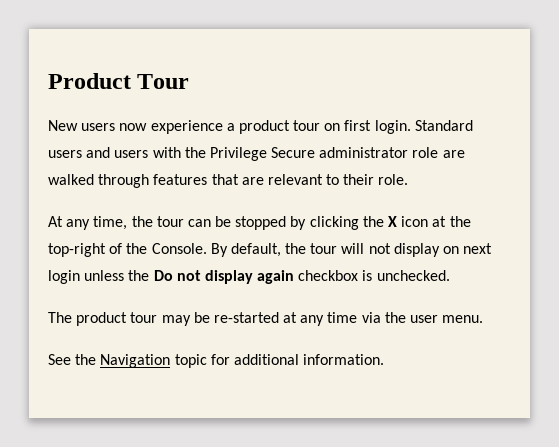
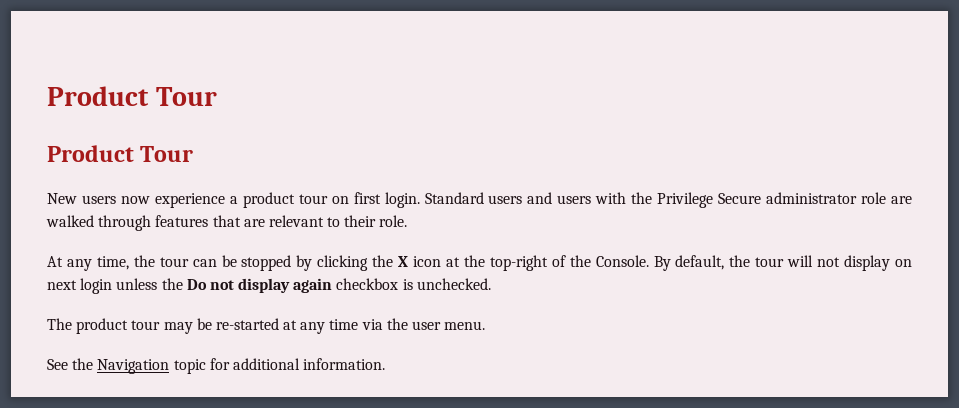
[48,73,190,89] Product Tour -> [47,86,217,106] [47,145,194,162] Product Tour // Product Tour

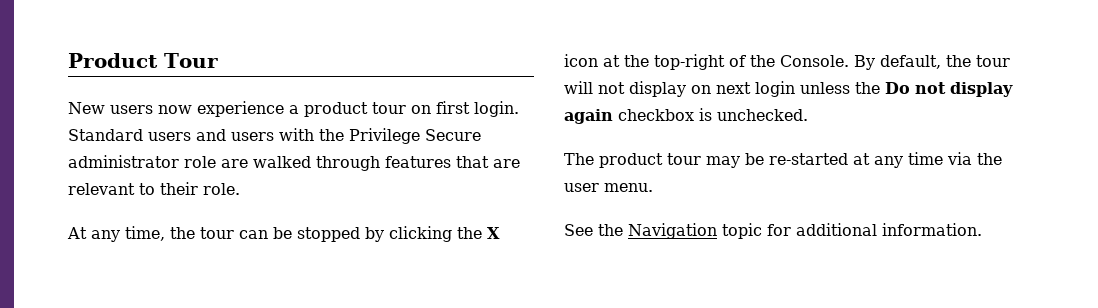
[47,86,217,106] [47,145,194,162] Product Tour // Product Tour -> [68,53,218,68] Product Tour

